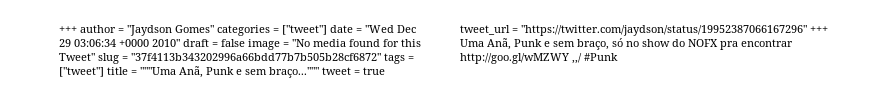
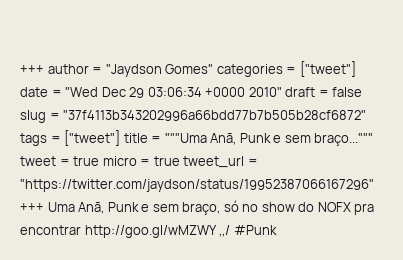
[248,39,421,50] [59,53,95,61] image = "No media found for this Tweet" -> (363, 92) none
(385, 71) none -> [102,156,180,166] micro = true

